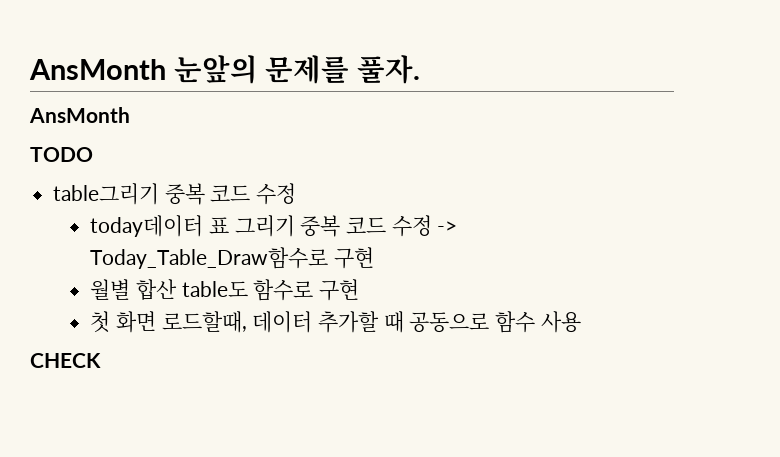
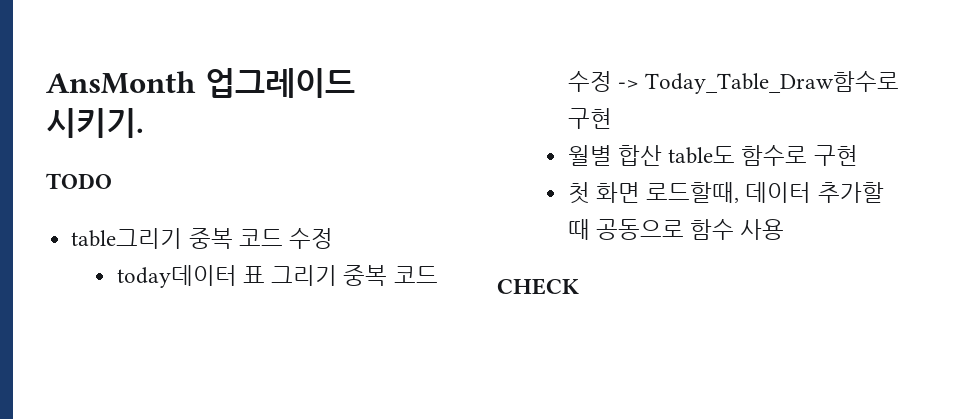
[29,55,421,84] [29,107,130,123] AnsMonth 눈앞의 문제를 풀자. // AnsMonth -> [46,68,355,98] [46,108,144,138] AnsMonth 업그레이드 시키기.

